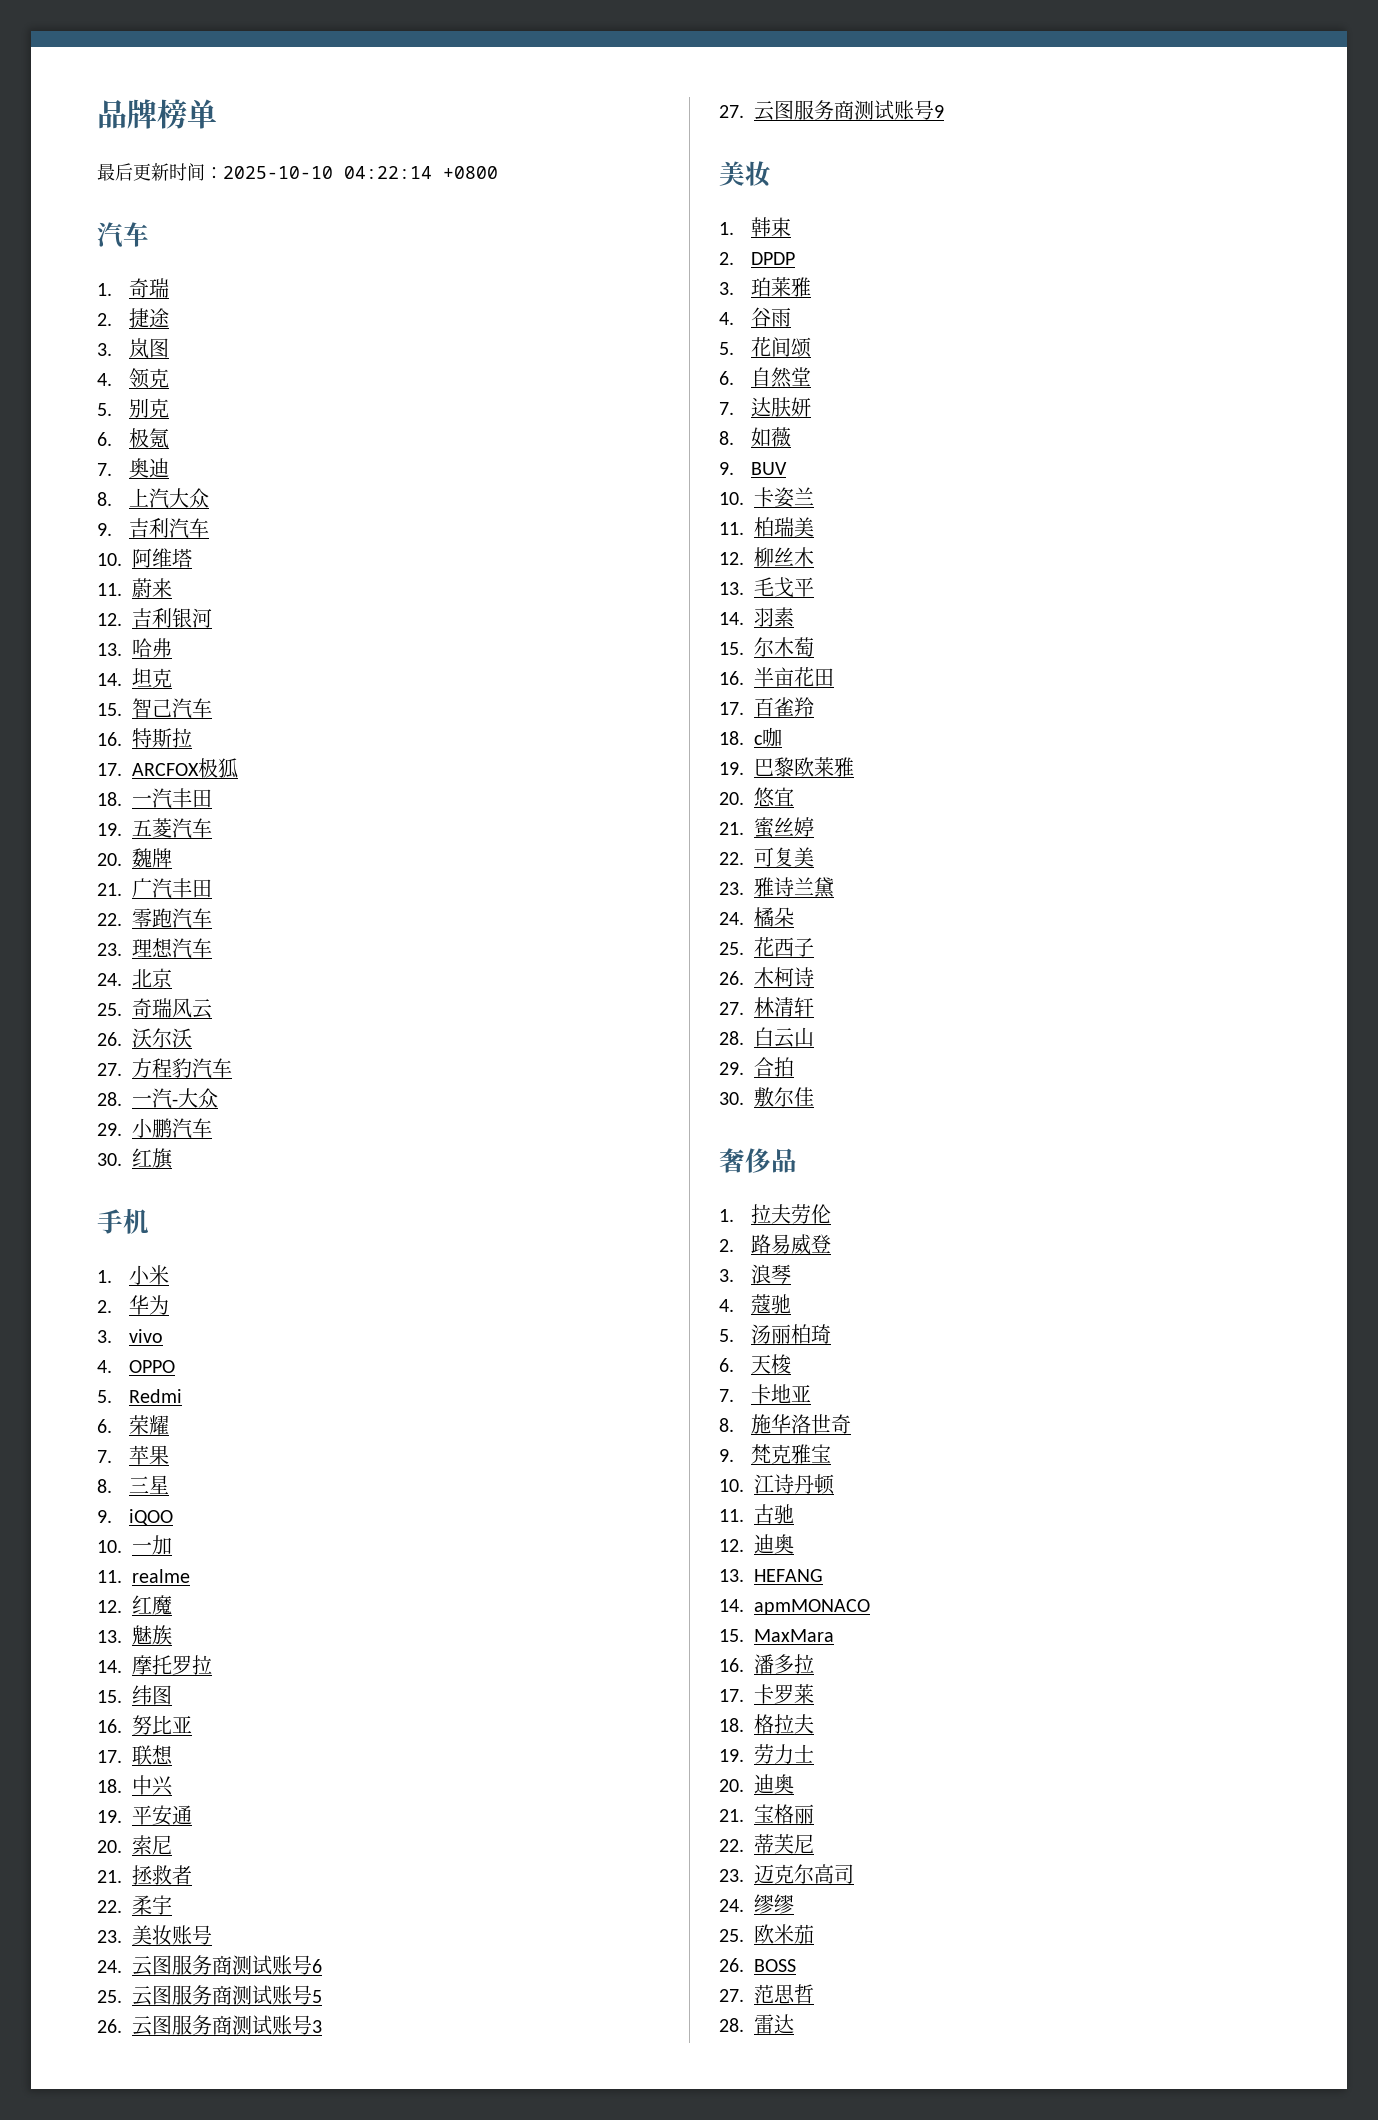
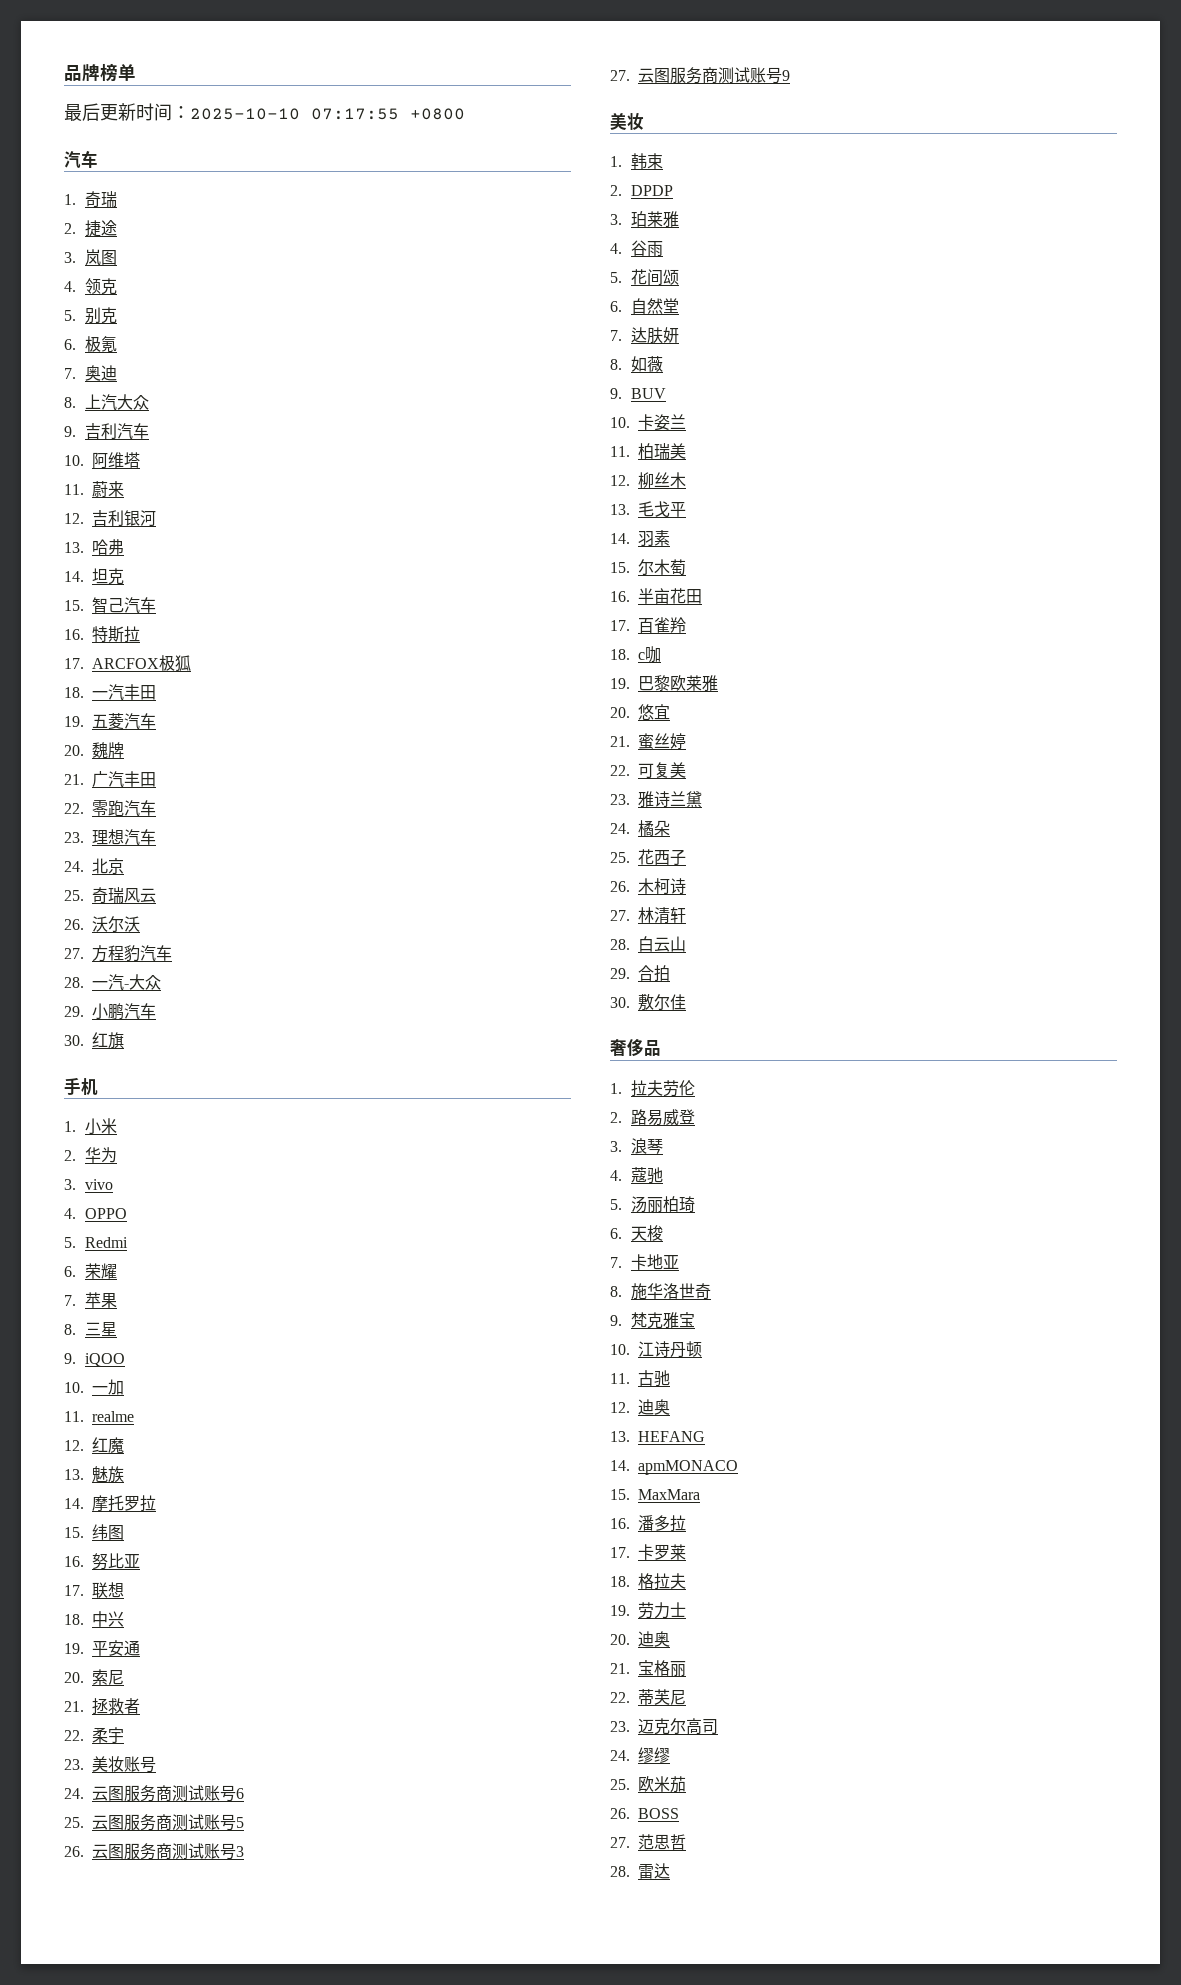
[344,166,432,179] 04:22:14 -> [311,108,399,120] 07:17:55

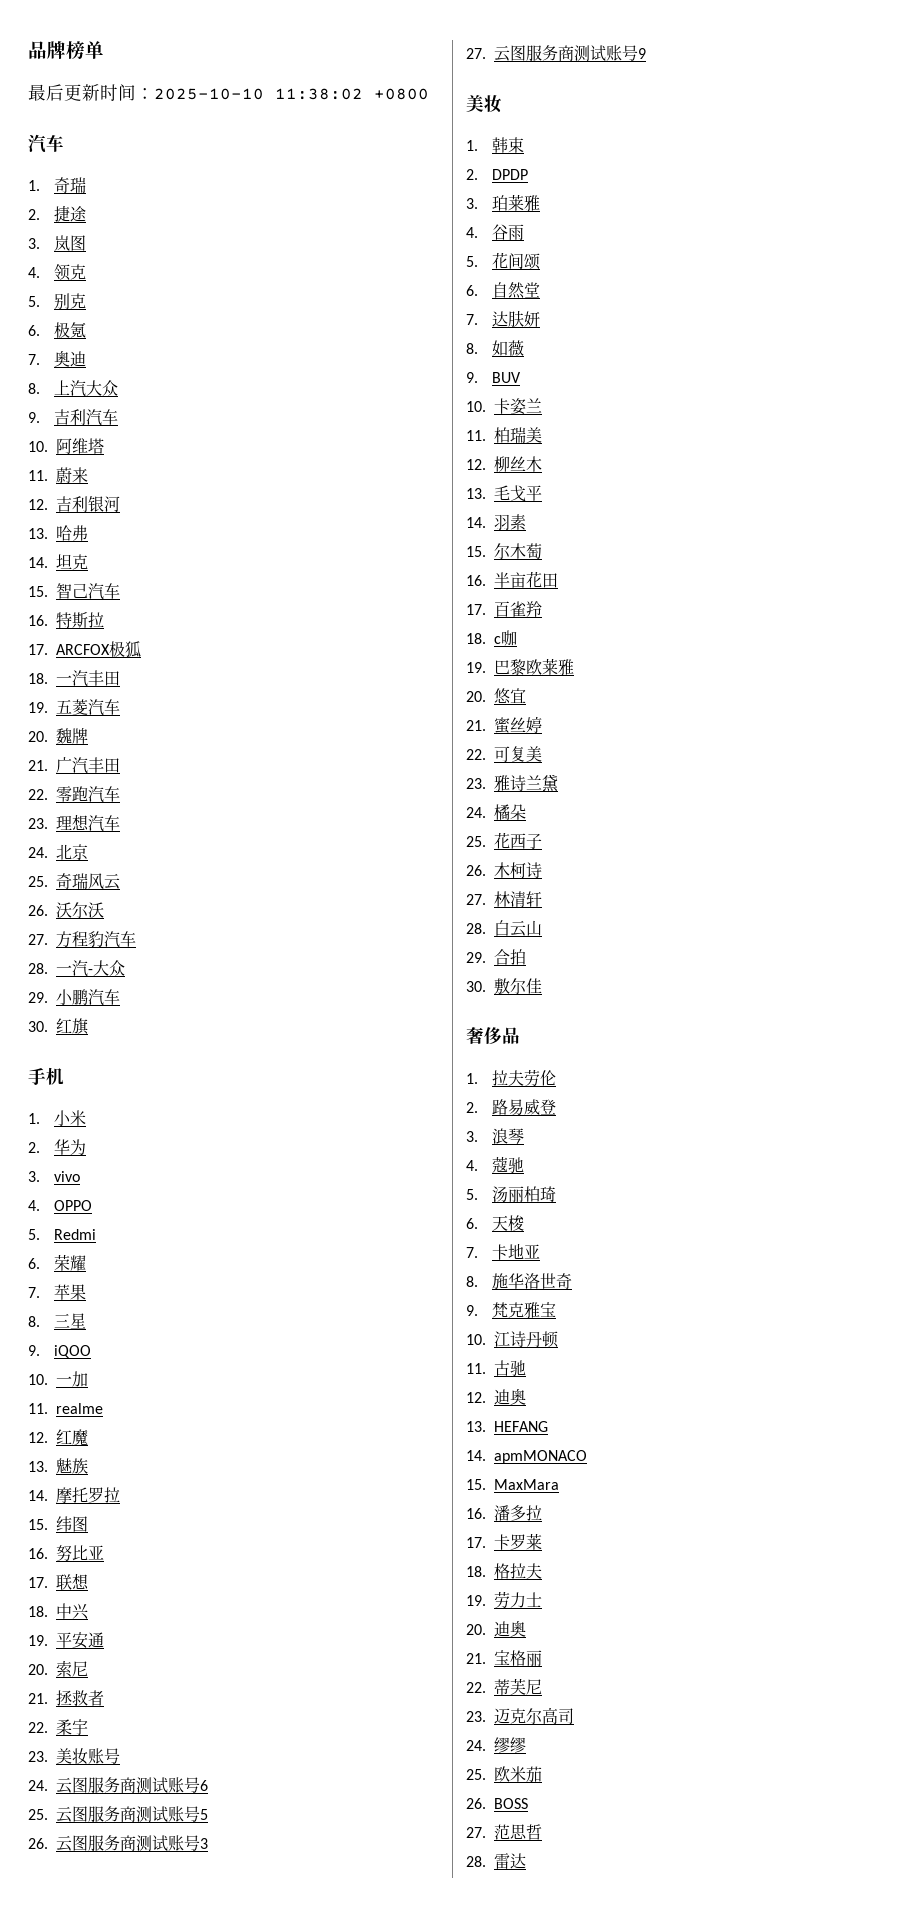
[311,108,399,120] 07:17:55 -> [275,88,363,100] 11:38:02

